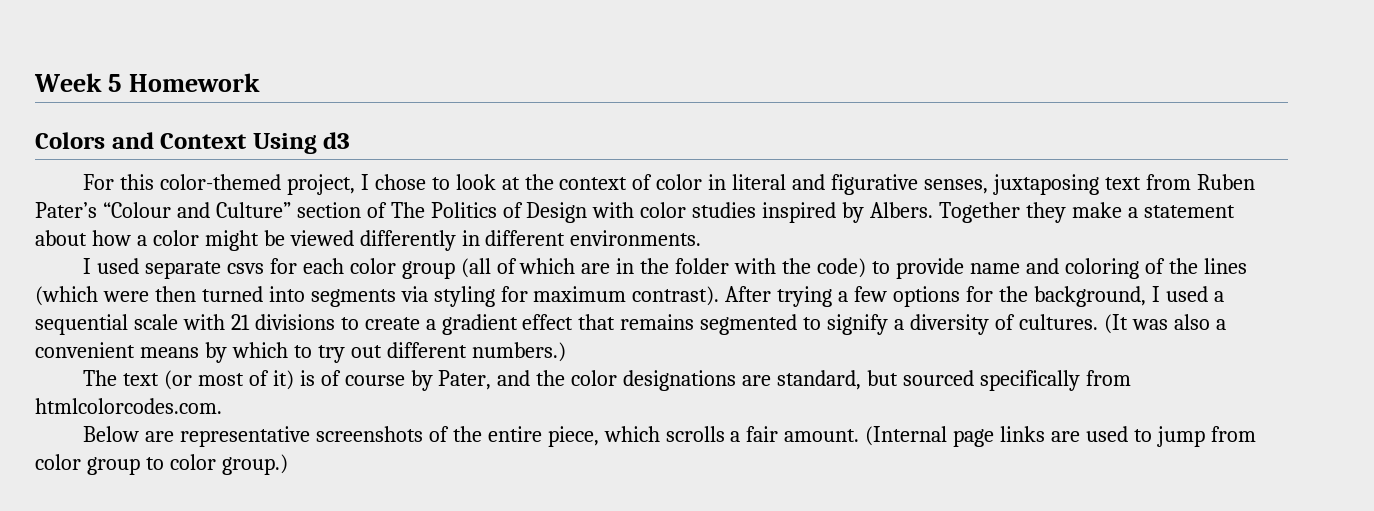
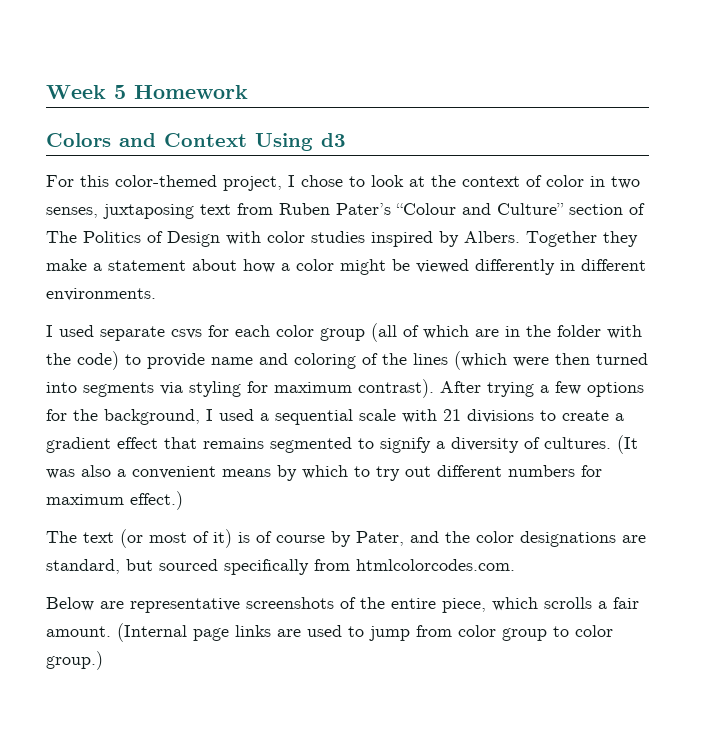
[732,174,919,195] literal and figurative -> [611,176,640,189] two
[471,342,566,362] numbers.) -> [508,465,602,477] [46,491,183,510] numbers for maximum effect.)

